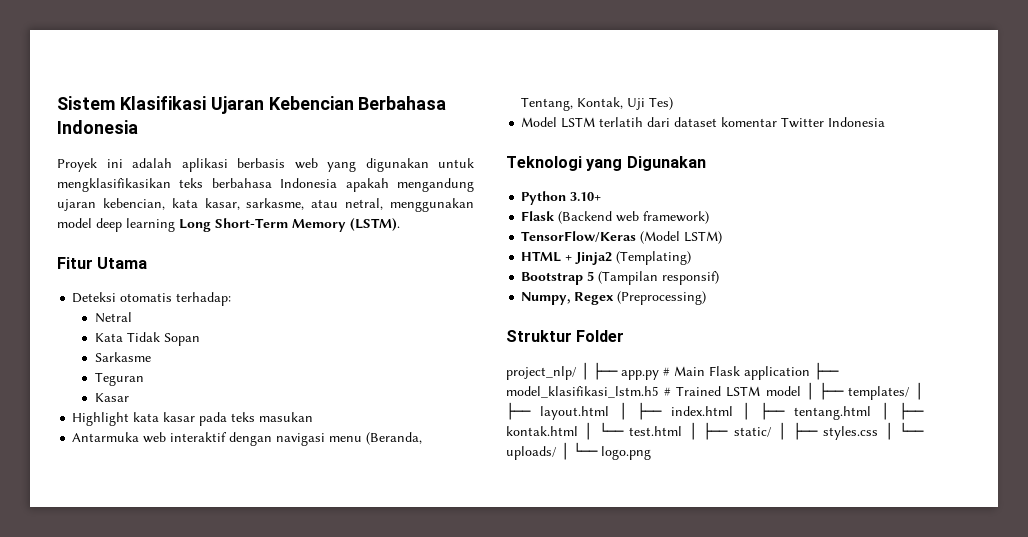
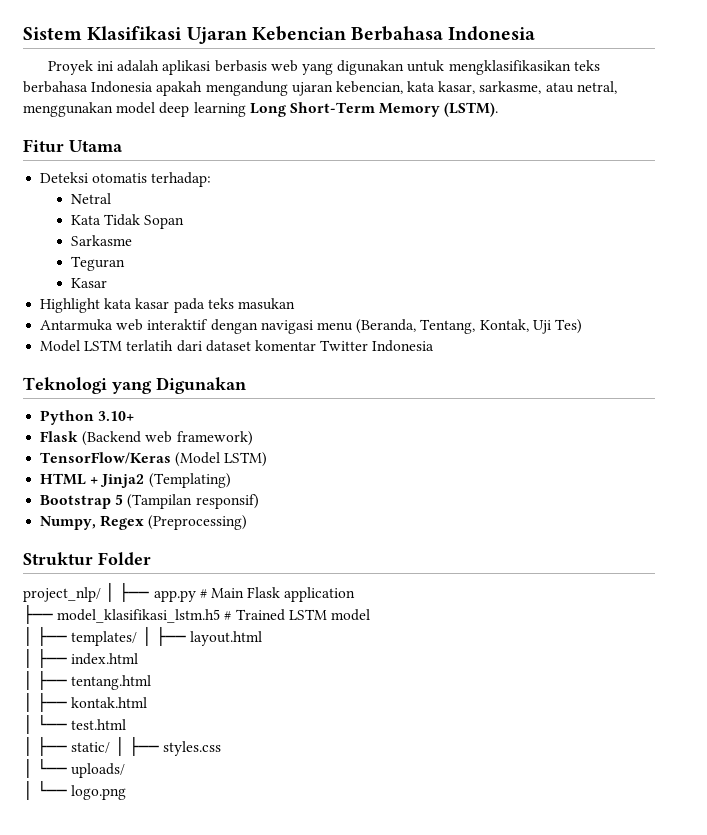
(810, 373) none -> (356, 594) //
(801, 391) none -> (370, 615) //
(609, 413) none -> (262, 638) //
(733, 411) none -> (139, 659) //
(872, 413) none -> (152, 682) //
(578, 431) none -> (148, 702) //
(683, 431) none -> (127, 724) //
(879, 433) none -> (221, 748) //
(557, 453) none -> (126, 770) //

